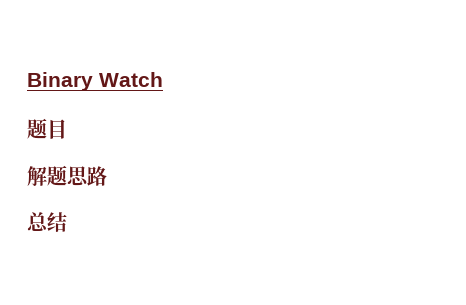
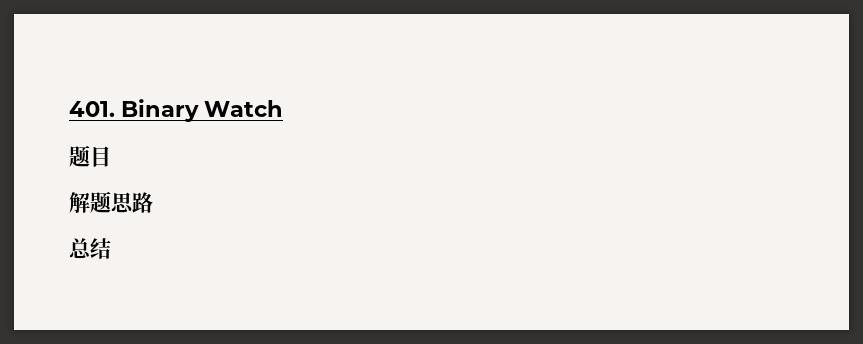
(27, 81) none -> [69,101,115,117] 401.

